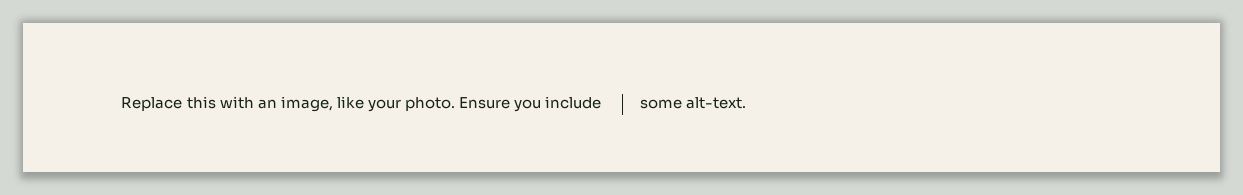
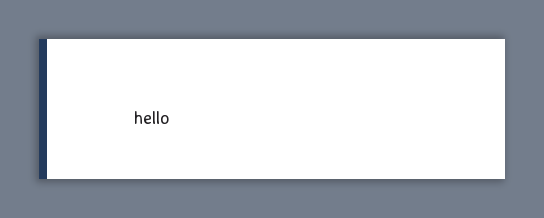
[121,96,747,112] Replace this with an image, like your photo. Ensure you include some alt-text. -> [134,111,169,124] hello

